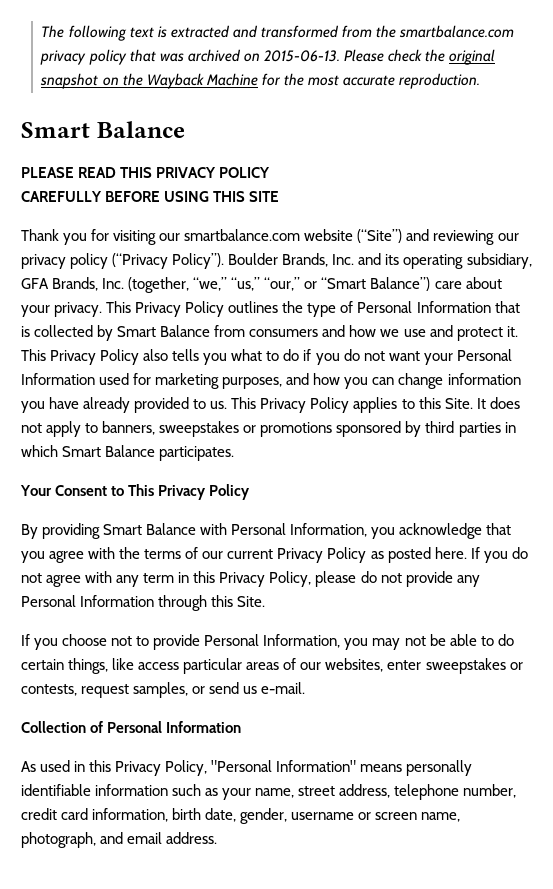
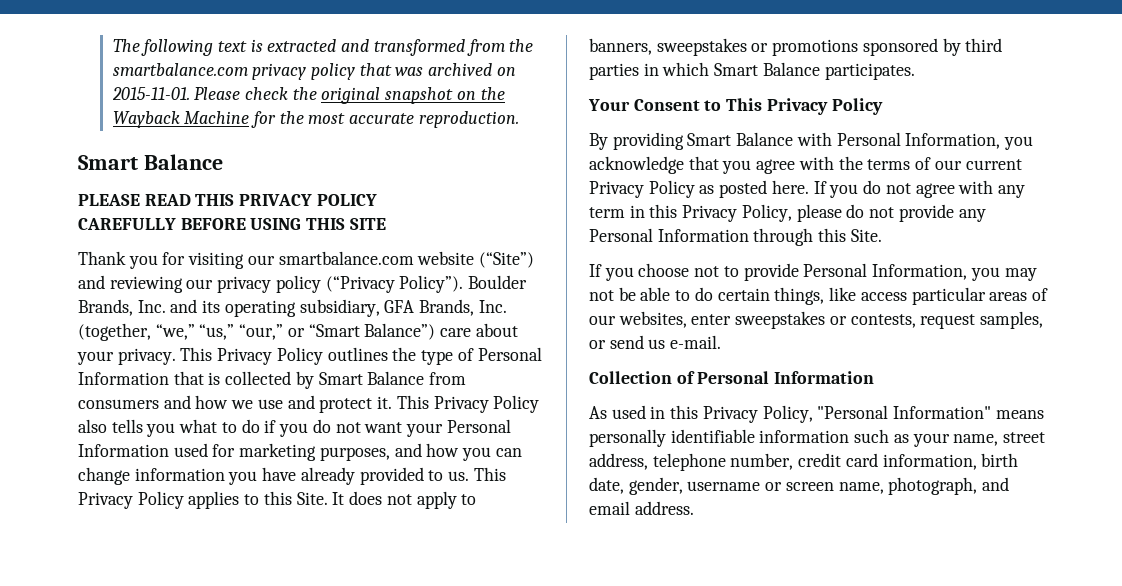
[263,50,340,62] 2015-06-13. -> [111,87,190,100] 2015-11-01.

